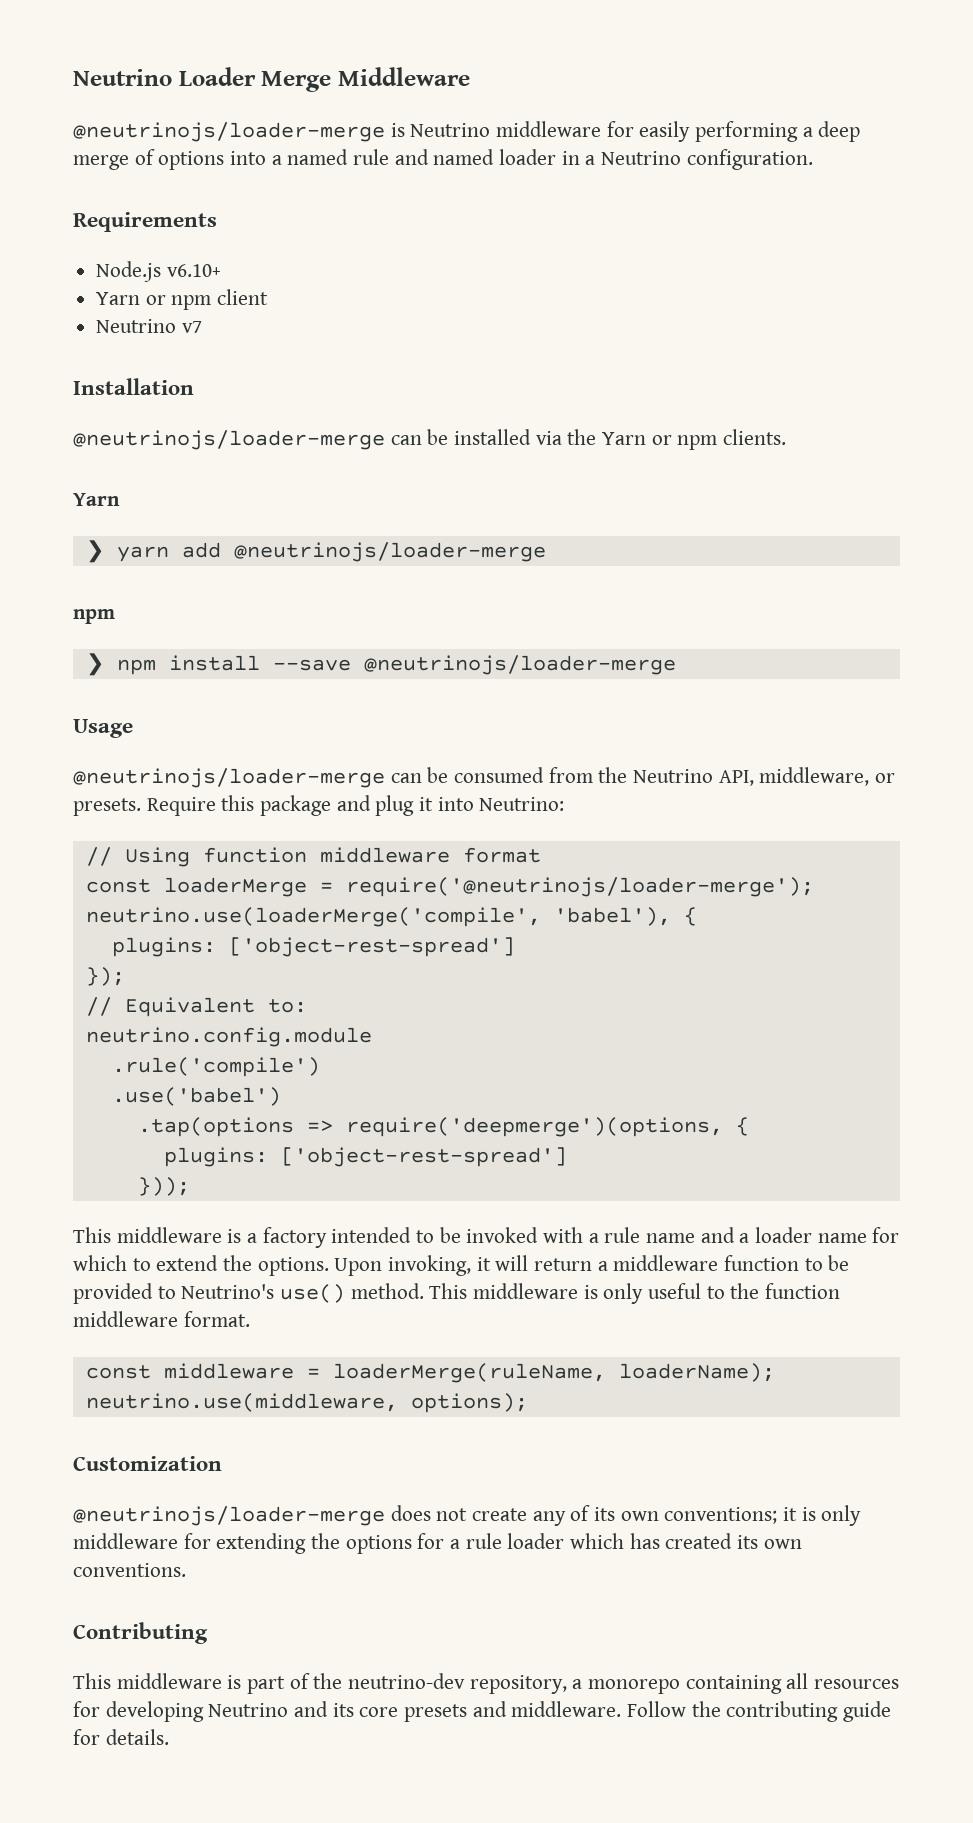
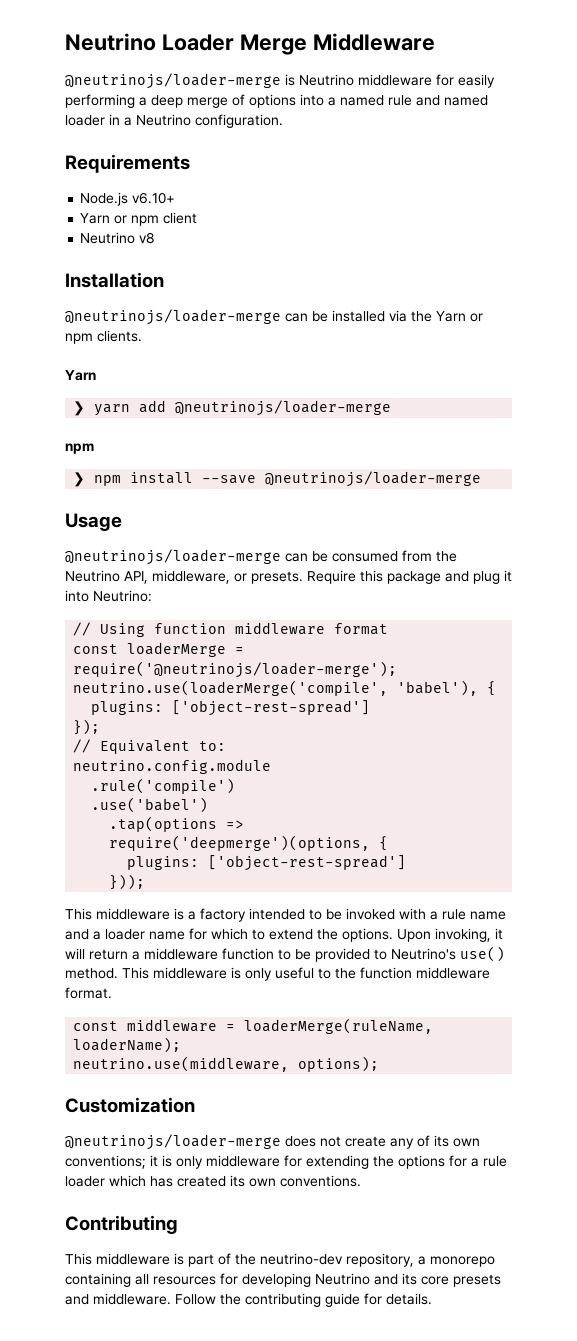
[181,321,202,333] v7 -> [139,232,155,244] v8

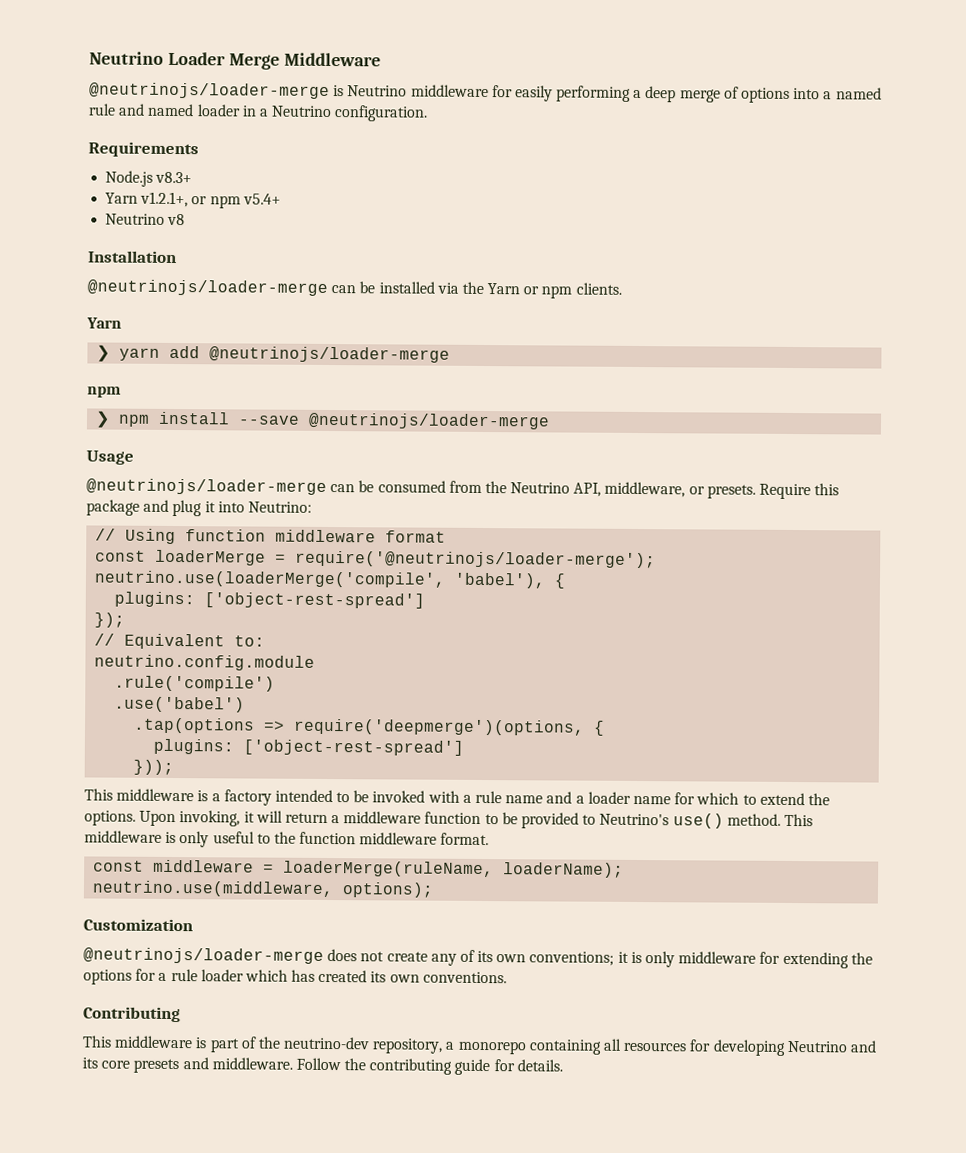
[132,192,176,204] [80,212,198,226] v6.10+ // Yarn or npm client -> [155,171,193,184] [105,191,281,209] v8.3+ // Yarn v1.2.1+, or npm v5.4+

